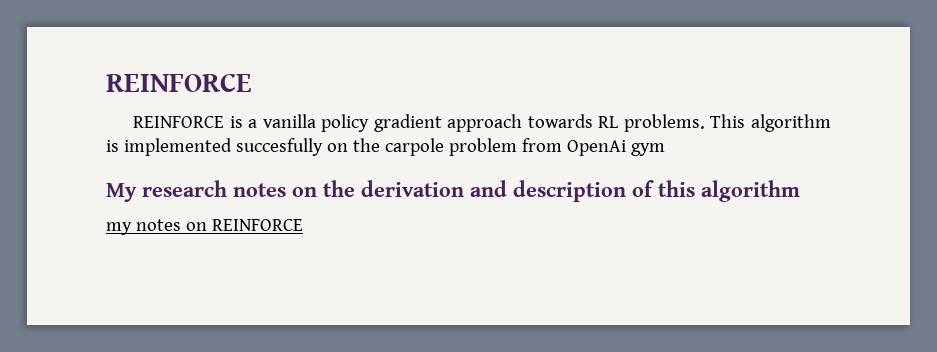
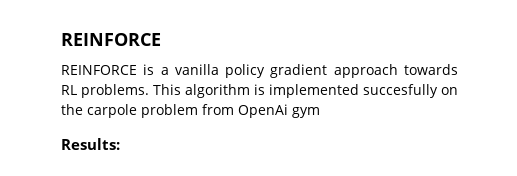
[106,180,800,202] [106,219,303,235] My research notes on the derivation and description of this algorithm // my notes on REINFORCE -> [61,138,120,150] Results:

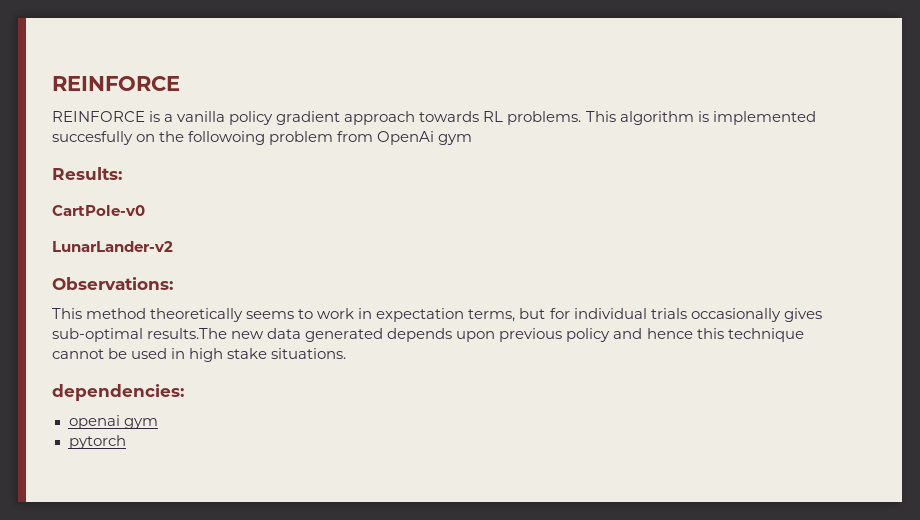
[87,104,137,118] carpole -> [188,131,266,145] followoing
(120, 144) none -> [52,205,145,216] [52,241,173,252] [52,277,173,290] [52,308,822,322] [52,328,804,342] [52,348,347,362] [52,384,184,401] [68,415,158,429] [68,435,126,449] // CartPole-v0 // LunarLander-v2 // Observations: // This method theoretically seems to work in expectation terms, but for individual trials occasionally gives sub-optimal results.The new data generated depends upon previous policy and hence this technique cannot be used in high stake situations. // dependencies: // openai gym // pytorch

